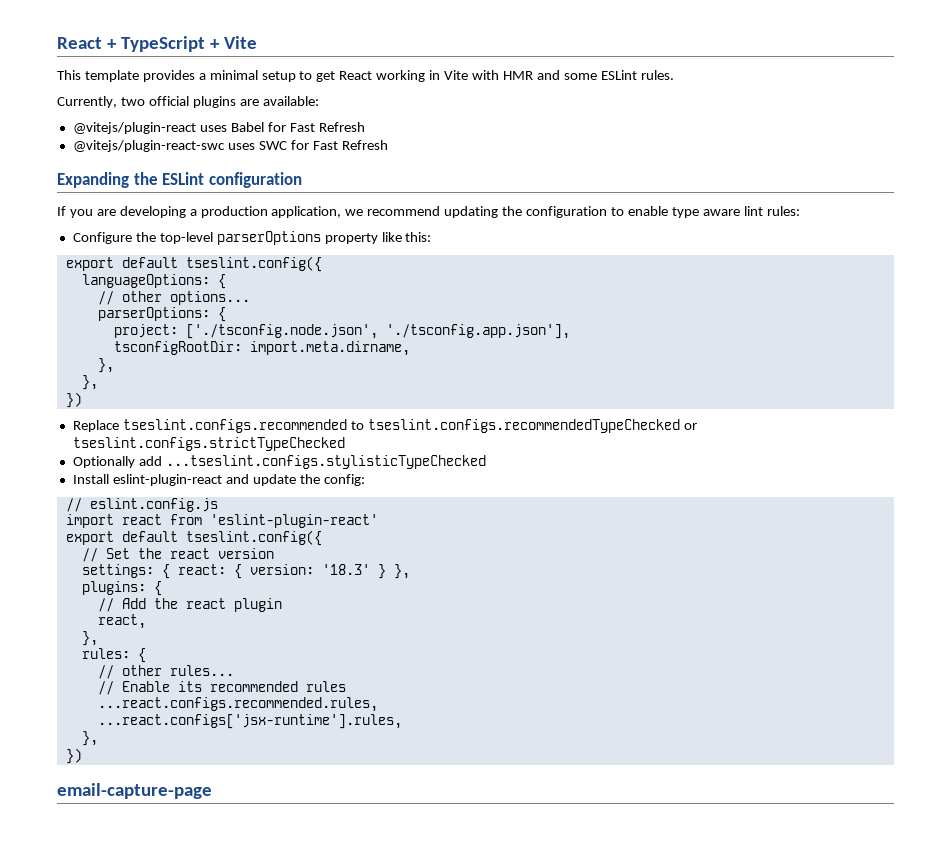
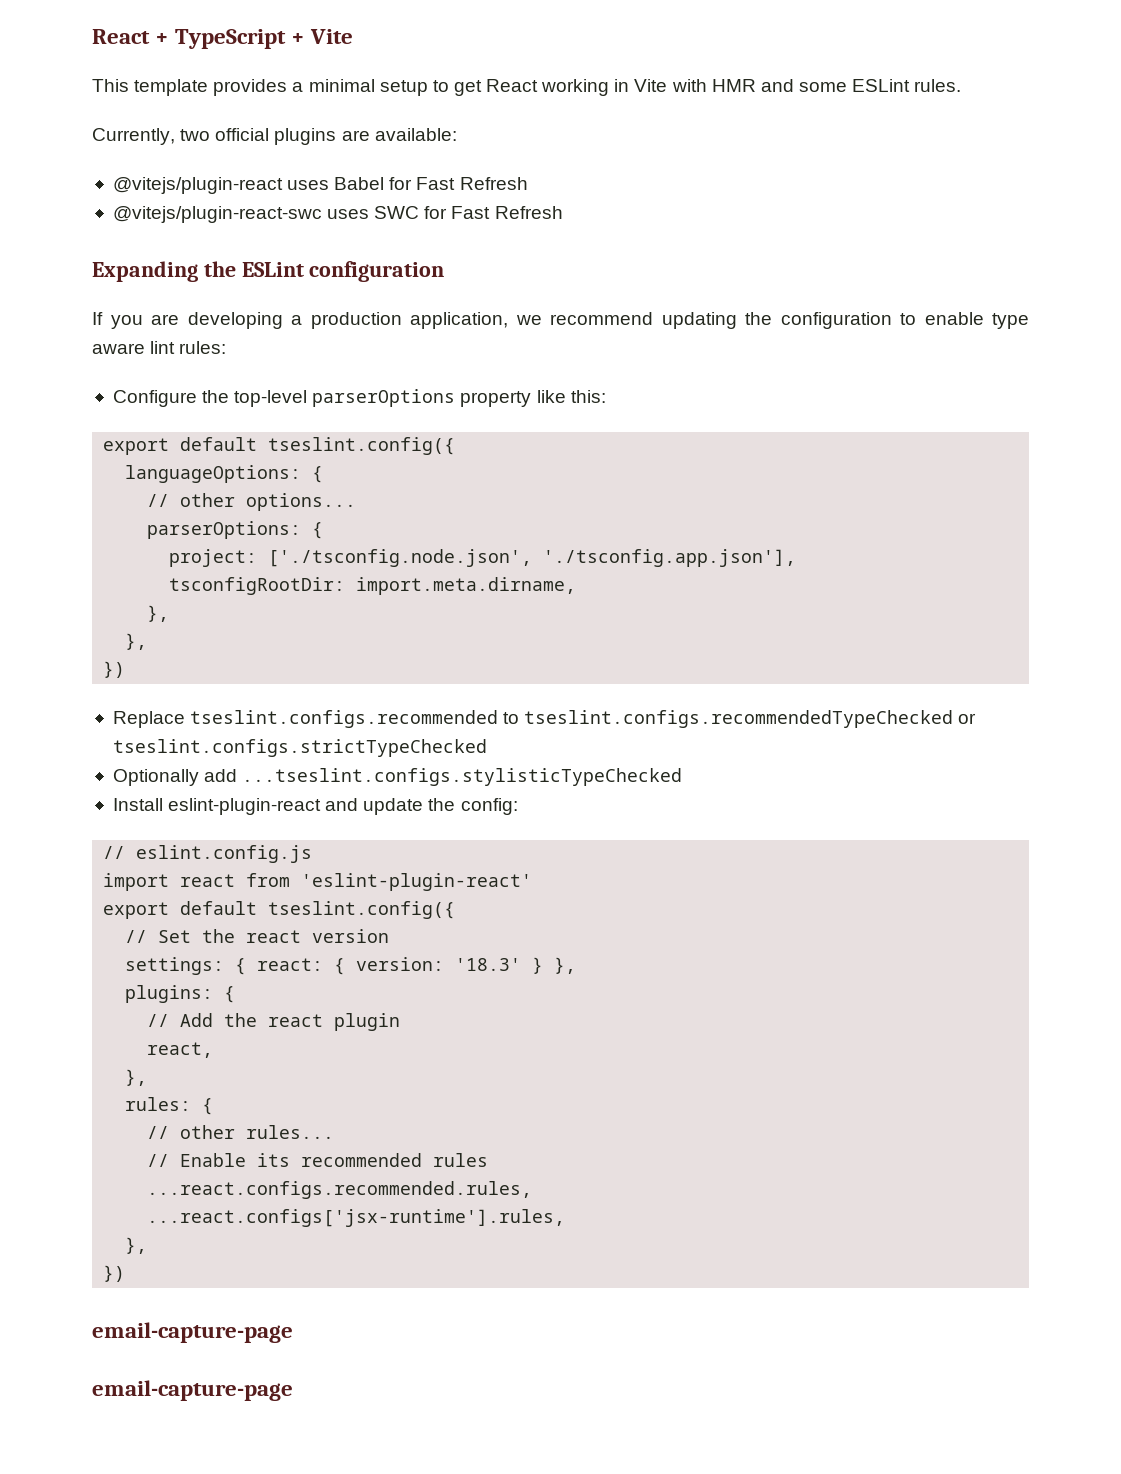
(212, 791) none -> [92,1380,293,1401] // email-capture-page

